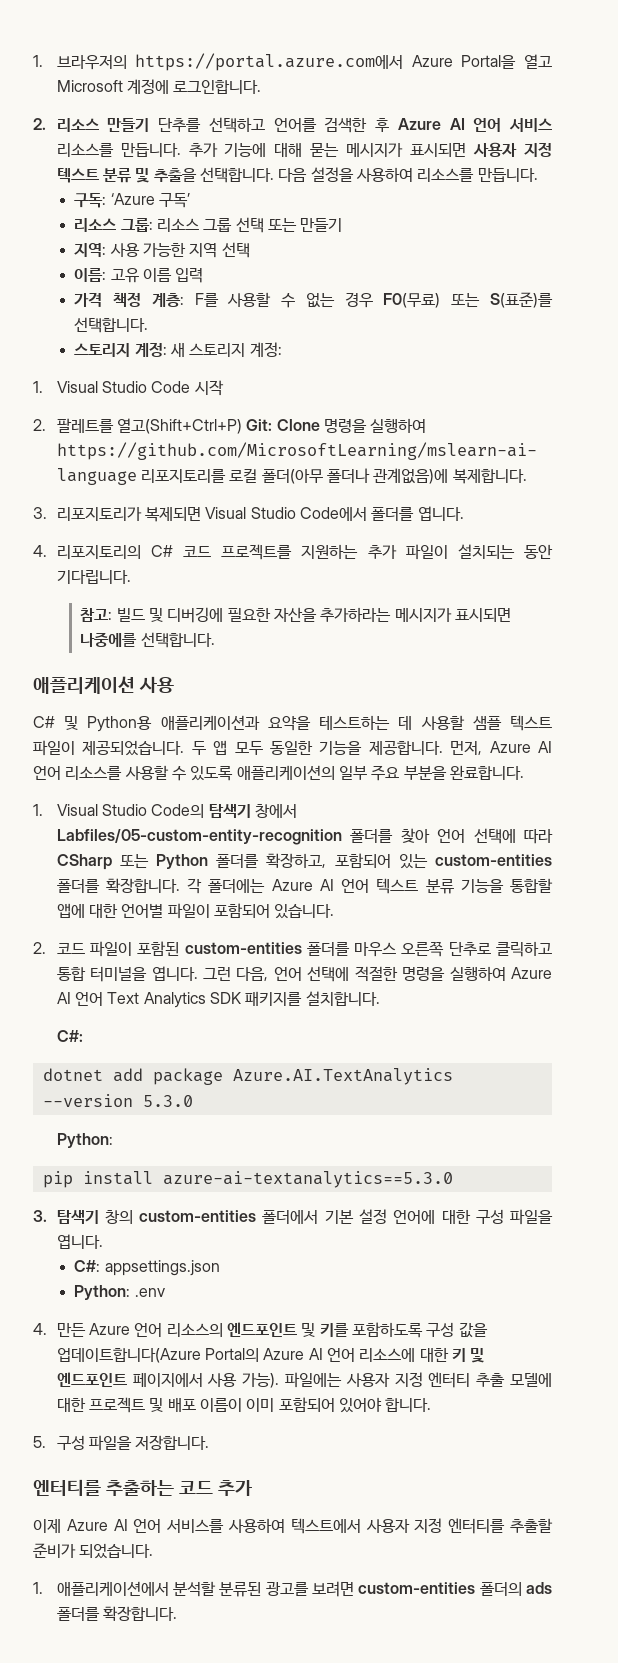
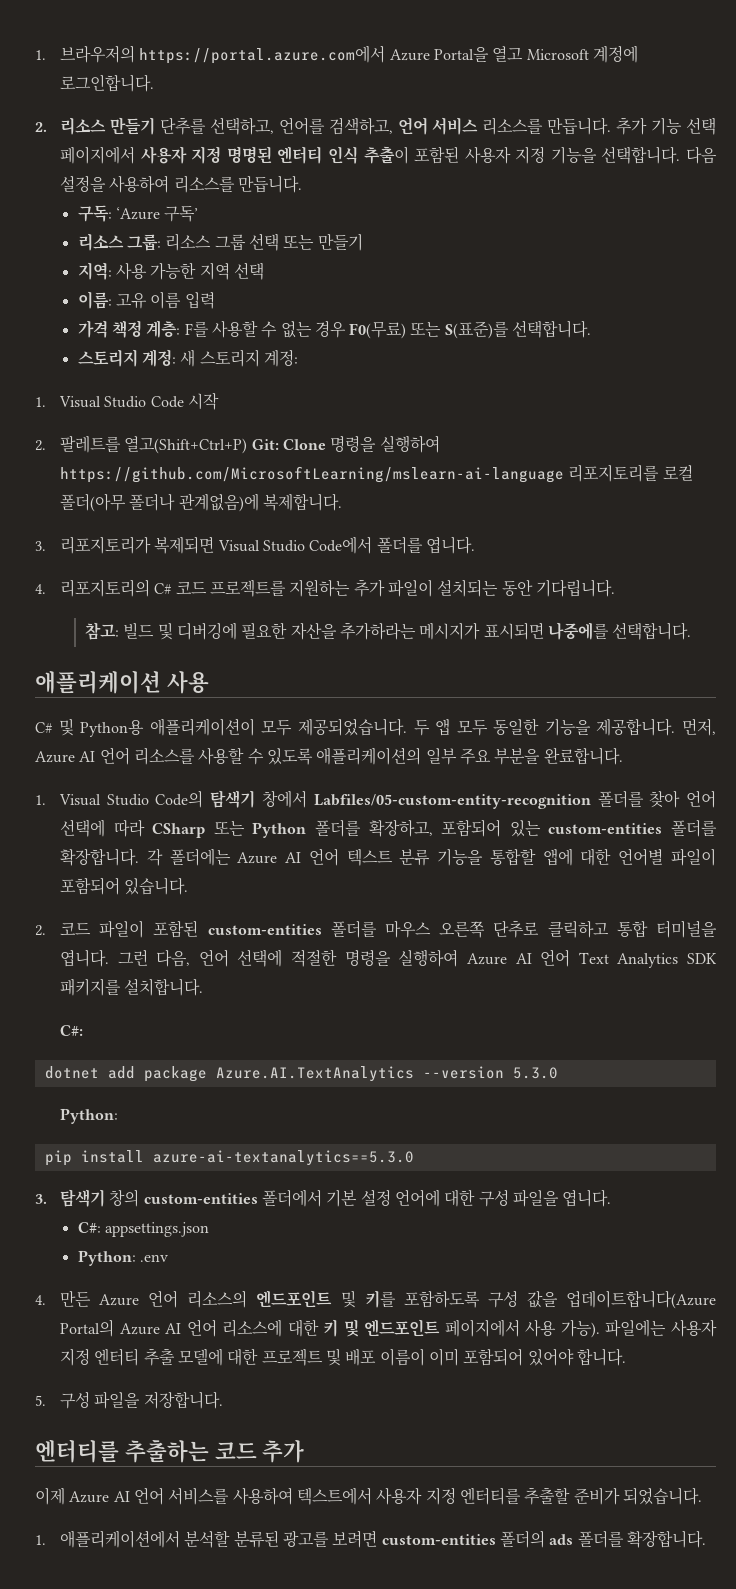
[208,117,465,133] 선택하고 언어를 검색한 후 Azure AI -> [209,117,393,135] 선택하고, 언어를 검색하고,
[224,142,553,157] [56,168,197,183] 기능에 대해 묻는 메시지가 표시되면 사용자 지정 텍스트 분류 및 추출을 -> [651,117,716,135] [59,146,597,164] 기능 선택 페이지에서 사용자 지정 명명된 엔터티 인식 추출이 포함된 사용자 지정 기능을
[160,715,552,731] [33,740,75,756] 애플리케이션과 요약을 테스트하는 데 사용할 샘플 텍스트 파일이 -> [149,718,293,736] 애플리케이션이 모두

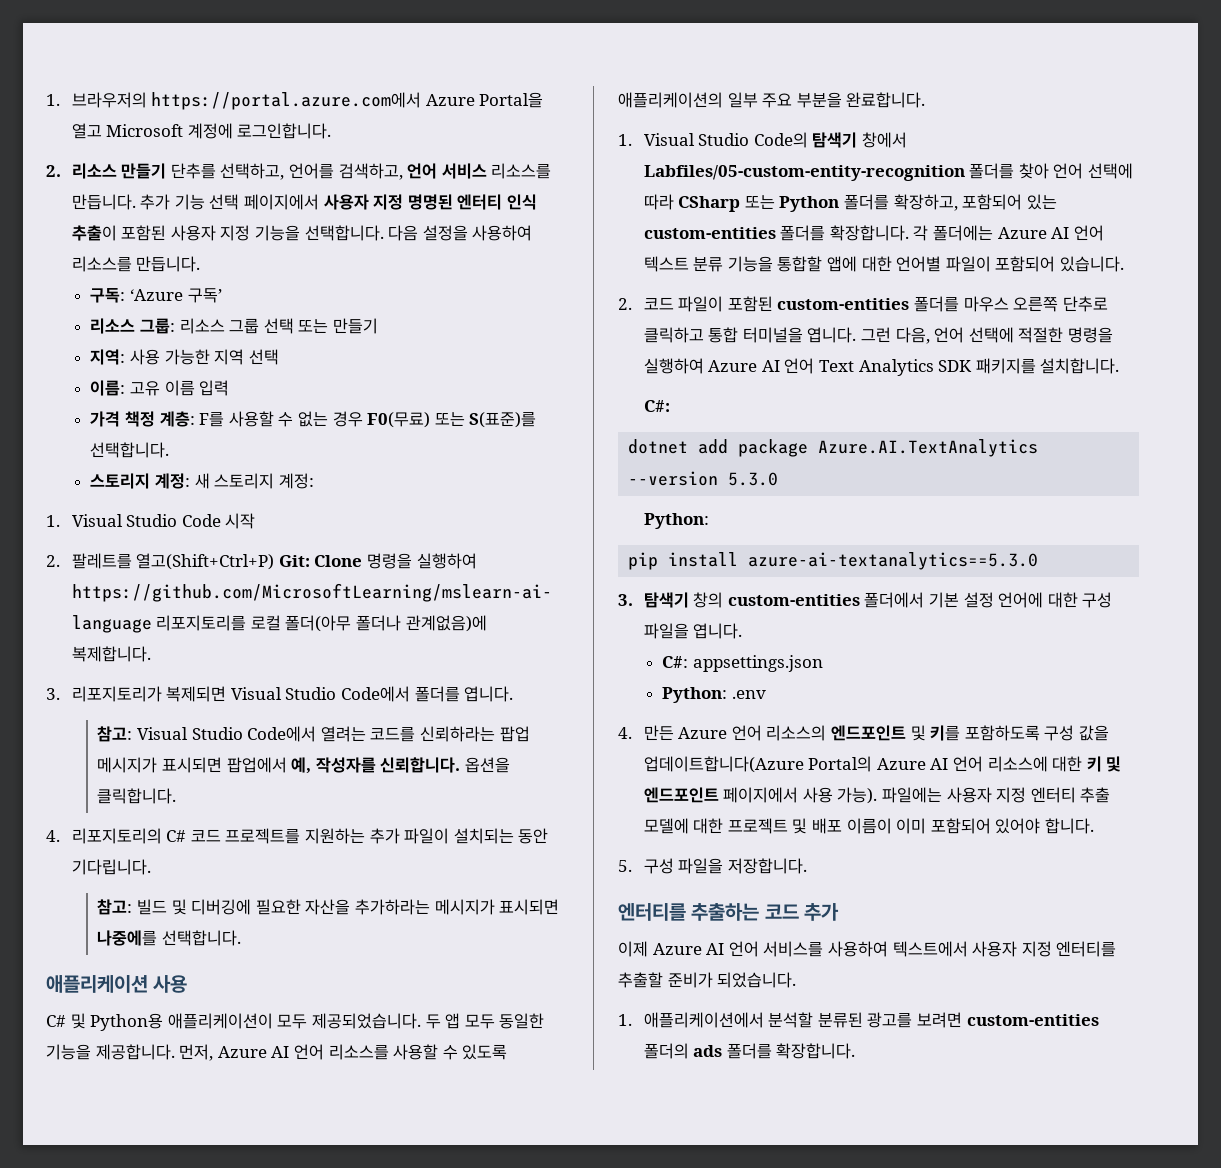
(475, 545) none -> [97,726,530,742] [97,757,510,774] [97,788,177,804] // 참고: Visual Studio Code에서 열려는 코드를 신뢰하라는 팝업 메시지가 표시되면 팝업에서 예, 작성자를 신뢰합니다. 옵션을 클릭합니다.

